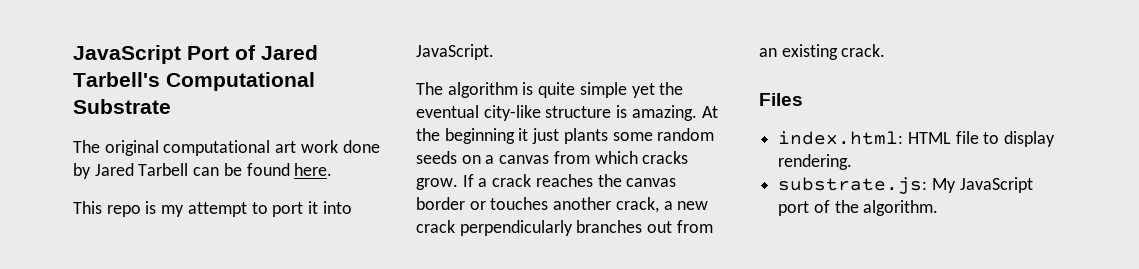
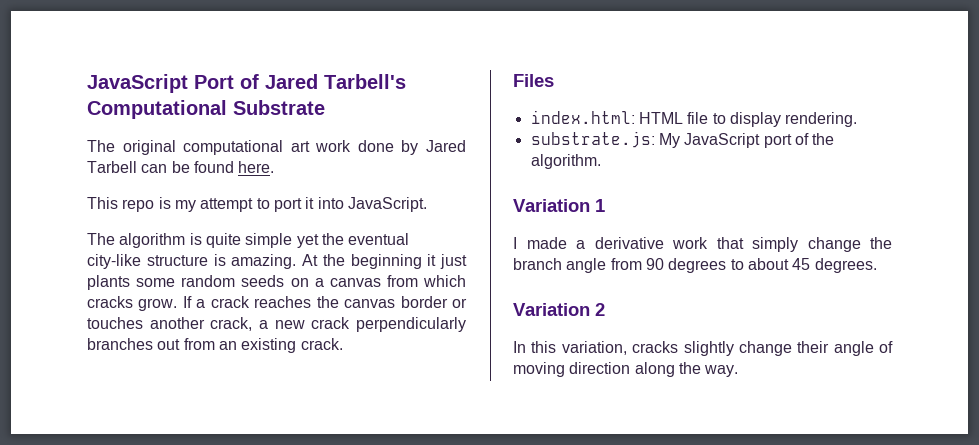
(939, 208) none -> [513,199,605,212] [513,237,892,252] [513,258,877,273] [513,303,605,316] [513,341,893,356] [513,362,739,377] // Variation 1 // I made a derivative work that simply change the branch angle from 90 degrees to about 45 degrees. // Variation 2 // In this variation, cracks slightly change their angle of moving direction along the way.

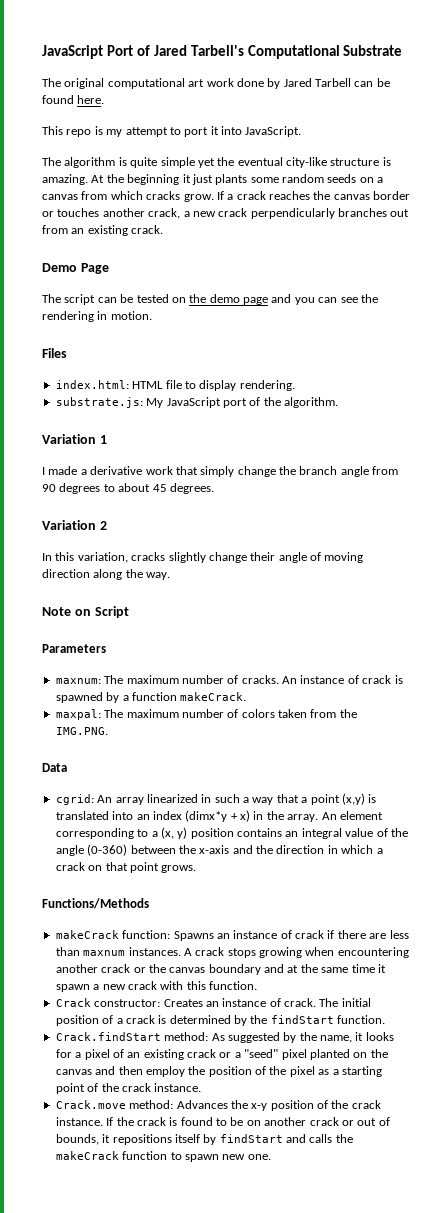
(343, 344) none -> [42,263,109,274] [42,294,378,305] [42,311,152,322] // Demo Page // The script can be tested on the demo page and you can see the rendering in motion.
(739, 371) none -> [42,606,129,618] [42,644,106,653] [55,675,403,684] [55,692,247,703] [55,709,357,720] [55,727,108,735] [42,763,67,772] [55,793,377,805] [55,810,383,822] [55,827,408,839] [55,844,383,856] [55,862,197,873] [42,898,149,909] [55,930,409,941] [55,947,409,958] [55,964,386,975] [55,981,257,992] [55,998,371,1007] [55,1015,386,1026] [55,1032,394,1043] [55,1049,388,1060] [55,1066,382,1077] [55,1083,202,1094] [55,1100,381,1111] [55,1117,390,1126] [55,1134,353,1145] [55,1151,271,1162] // Note on Script // Parameters // maxnum: The maximum number of cracks. An instance of crack is spawned by a function makeCrack. // maxpal: The maximum number of colors taken from the IMG.PNG. // Data // cgrid: An array linearized in such a way that a point (x,y) is translated into an index (dimx*y + x) in the array. An element corresponding to a (x, y) position contains an integral value of the angle (0-360) between the x-axis and the direction in which a crack on that point grows. // Functions/Methods // makeCrack function: Spawns an instance of crack if there are less than maxnum instances. A crack stops growing when encountering another crack or the canvas boundary and at the same time it spawn a new crack with this function. // Crack constructor: Creates an instance of crack. The initial position of a crack is determined by the findStart function. // Crack.findStart method: As suggested by the name, it looks for a pixel of an existing crack or a "seed" pixel planted on the canvas and then employ the position of the pixel as a starting point of the crack instance. // Crack.move method: Advances the x-y position of the crack instance. If the crack is found to be on another crack or out of bounds, it repositions itself by findStart and calls the makeCrack function to spawn new one.

